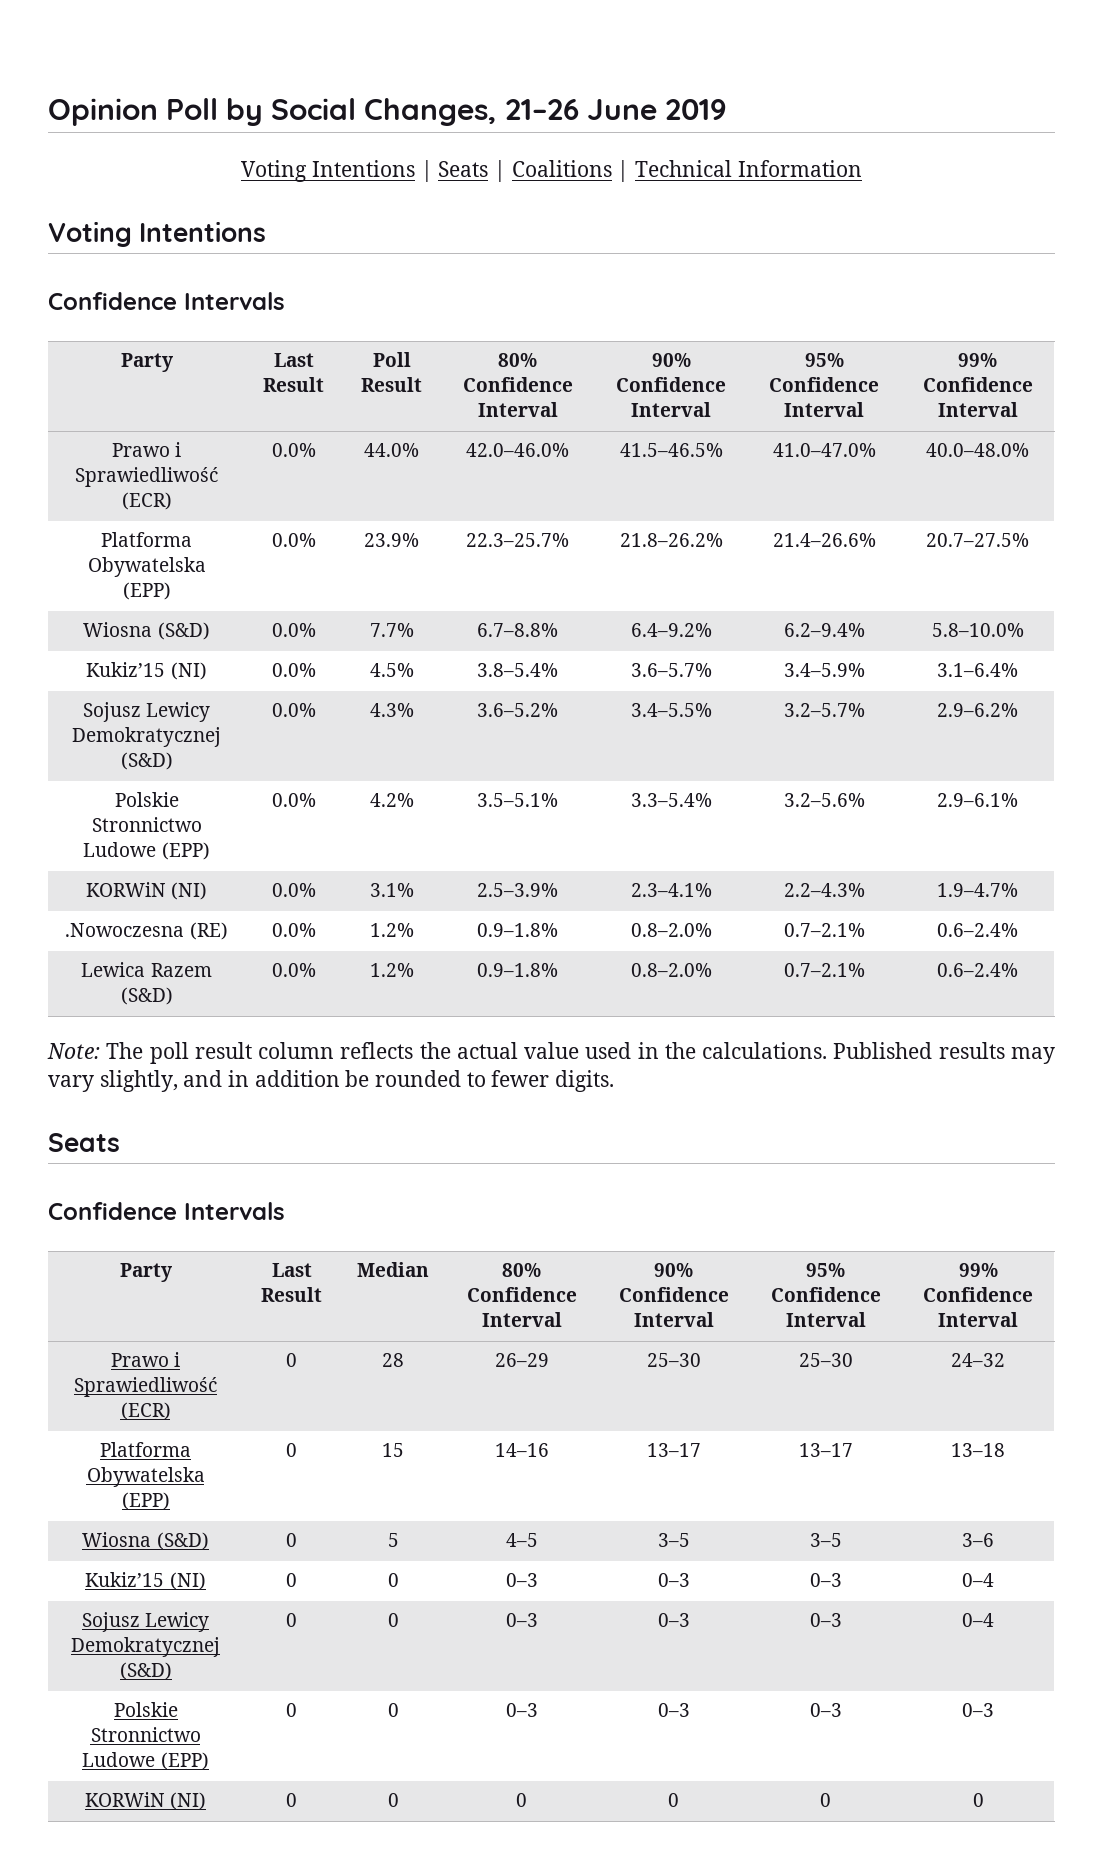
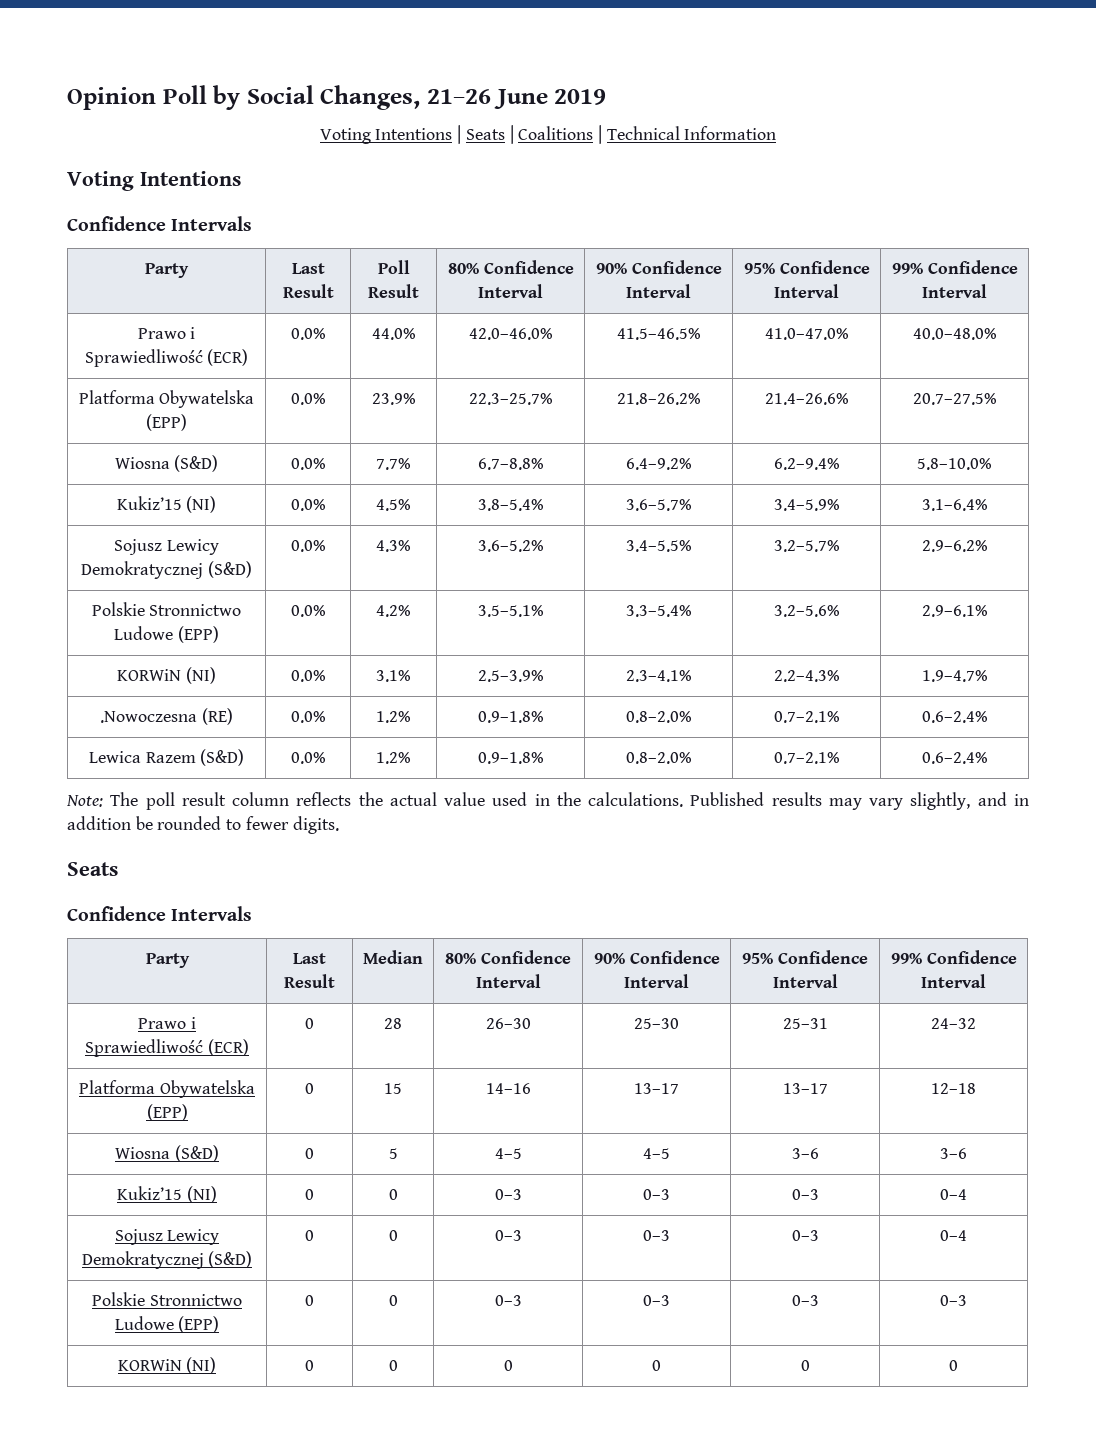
[494,1353,549,1367] [646,1353,701,1367] [798,1353,853,1367] 26–29 | 25–30 | 25–30 -> [485,1018,531,1029] [634,1018,679,1029] [782,1018,828,1029] 26–30 | 25–30 | 25–31
[951,1443,1005,1457] 13–18 -> [931,1083,976,1094] 12–18
[657,1533,690,1547] [809,1533,842,1547] 3–5 | 3–5 -> [643,1148,670,1159] [791,1148,819,1159] 4–5 | 3–6

